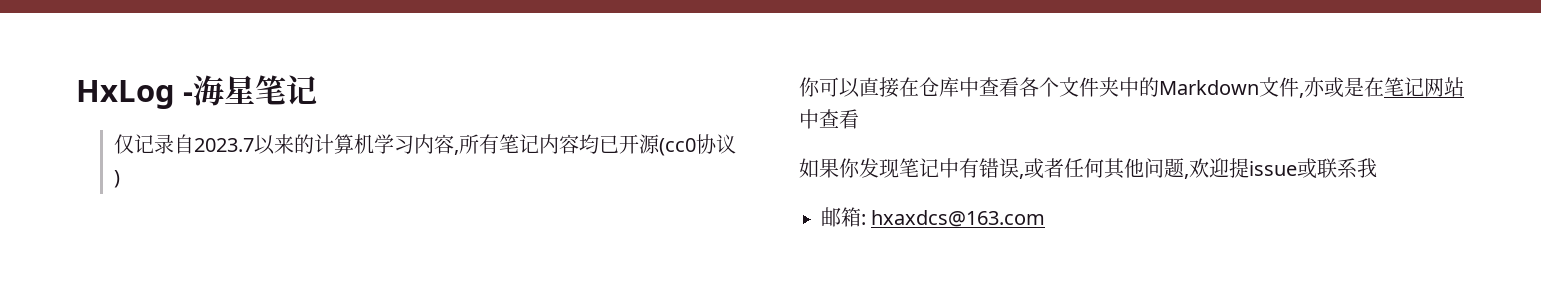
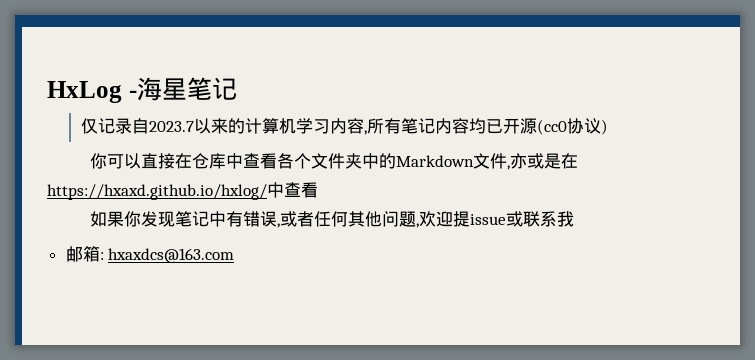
[1384,77,1464,97] 笔记网站 -> [47,184,267,200] https://hxaxd.github.io/hxlog/

